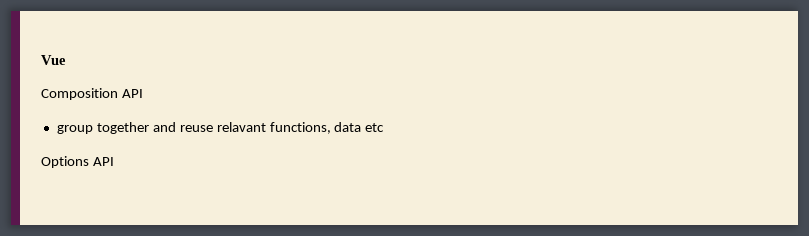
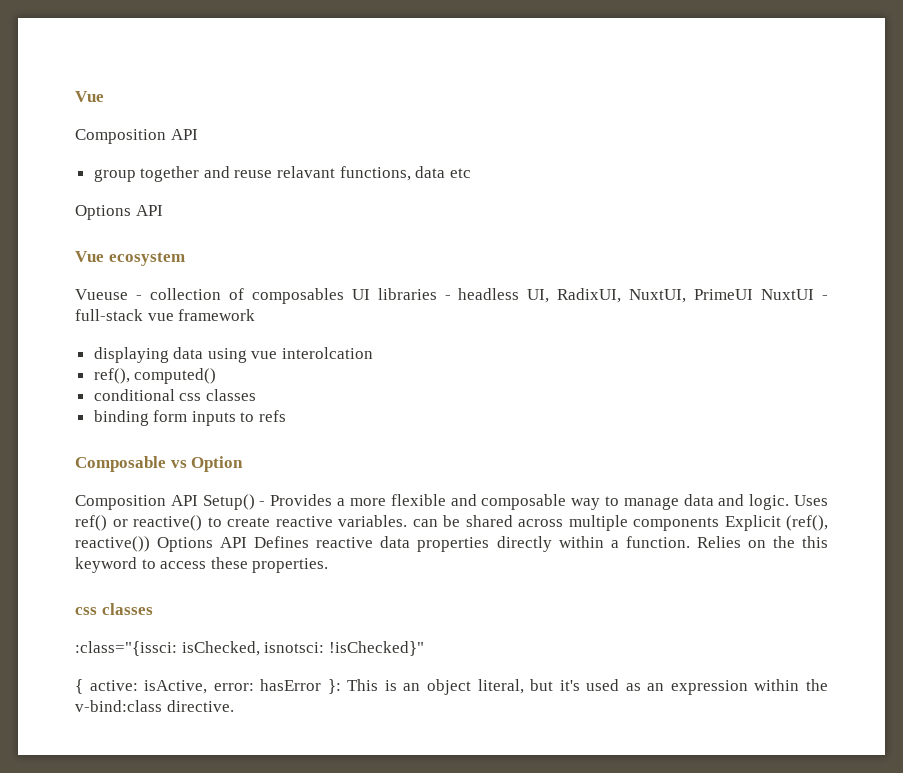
(114, 161) none -> [75,251,185,266] [75,288,829,304] [75,309,256,321] [93,347,374,363] [93,368,217,384] [93,389,256,401] [93,410,287,426] [75,456,244,472] [75,494,828,510] [75,515,828,531] [75,536,828,552] [75,557,329,573] [75,603,153,615] [75,641,424,656] [75,679,828,695] [75,700,234,712] // Vue ecosystem // Vueuse - collection of composables UI libraries - headless UI, RadixUI, NuxtUI, PrimeUI NuxtUI - full-stack vue framework // displaying data using vue interolcation // ref(), computed() // conditional css classes // binding form inputs to refs // Composable vs Option // Composition API Setup() - Provides a more flexible and composable way to manage data and logic. Uses ref() or reactive() to create reactive variables. can be shared across multiple components Explicit (ref(), reactive()) Options API Defines reactive data properties directly within a function. Relies on the this keyword to access these properties. // css classes // :class="{issci: isChecked, isnotsci: !isChecked}" // { active: isActive, error: hasError }: This is an object literal, but it's used as an expression within the v-bind:class directive.

